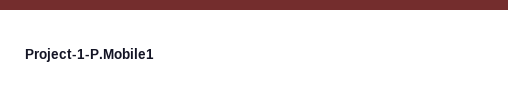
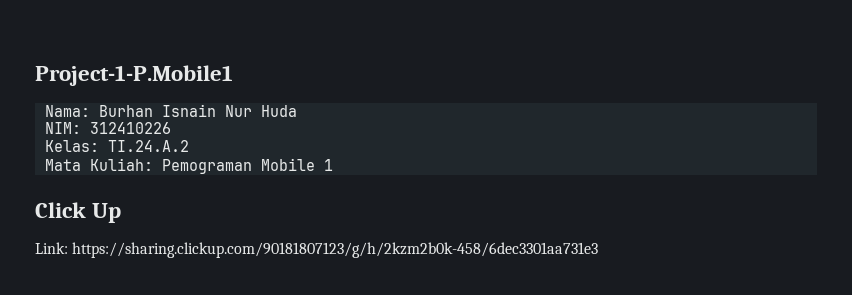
(154, 55) none -> [44,104,297,117] [44,122,171,134] [44,140,189,152] [44,158,333,174] [35,202,122,223] [35,242,599,258] // Nama: Burhan Isnain Nur Huda // NIM: 312410226 // Kelas: TI.24.A.2 // Mata Kuliah: Pemograman Mobile 1 // Click Up // Link: https://sharing.clickup.com/90181807123/g/h/2kzm2b0k-458/6dec3301aa731e3

